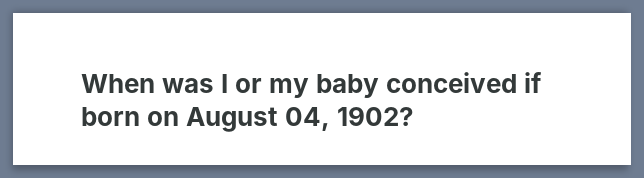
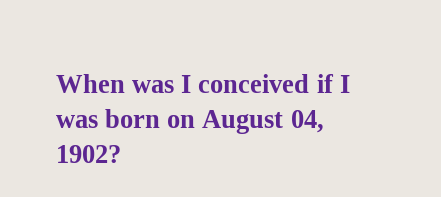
[235,72,543,98] or my baby conceived if -> [198,74,350,93] [56,115,98,128] conceived if I was

